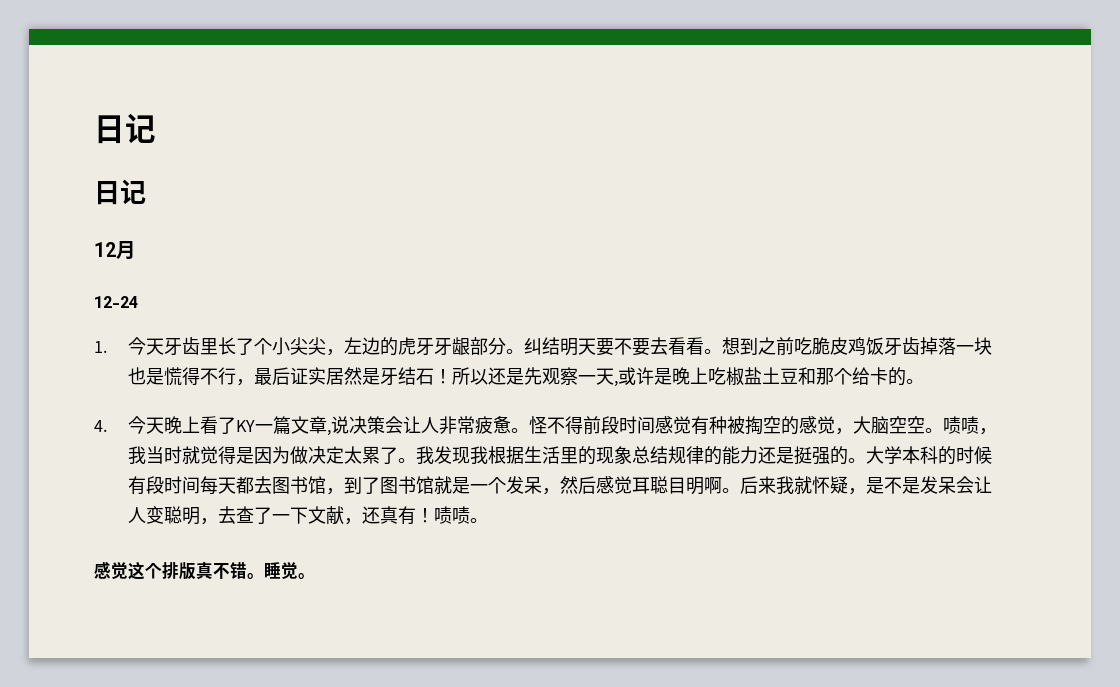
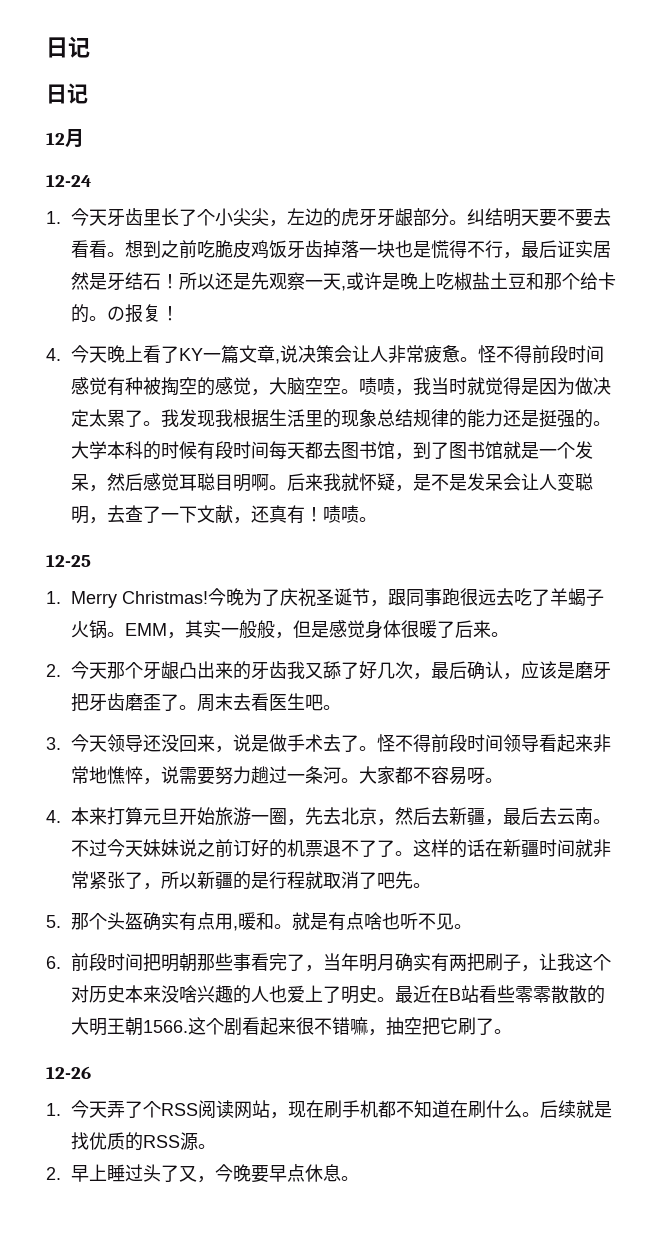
(924, 381) none -> [107,304,180,323] の报复！
[94,561,298,580] 感觉这个排版真不错。睡觉 -> [46,554,91,567] [46,588,605,608] [71,620,510,639] [46,661,612,680] [71,693,342,712] [46,734,612,753] [71,766,504,785] [46,807,612,826] [71,839,612,858] [71,871,432,890] [46,912,473,931] [46,953,612,972] [71,985,606,1004] [71,1017,513,1036] [46,1066,91,1079] [46,1100,613,1119] [71,1132,217,1151] [46,1164,342,1183] 12-25 // 1. Merry Christmas!今晚为了庆祝圣诞节，跟同事跑很远去吃了羊蝎子火锅。EMM，其实一般般，但是感觉身体很暖了后来。 // 2.今天那个牙龈凸出来的牙齿我又舔了好几次，最后确认，应该是磨牙把牙齿磨歪了。周末去看医生吧。 // 3.今天领导还没回来，说是做手术去了。怪不得前段时间领导看起来非常地憔悴，说需要努力趟过一条河。大家都不容易呀。 // 4.本来打算元旦开始旅游一圈，先去北京，然后去新疆，最后去云南。不过今天妹妹说之前订好的机票退不了了。这样的话在新疆时间就非常紧张了，所以新疆的是行程就取消了吧先。 // 5.那个头盔确实有点用,暖和。就是有点啥也听不见。 // 6.前段时间把明朝那些事看完了，当年明月确实有两把刷子，让我这个对历史本来没啥兴趣的人也爱上了明史。最近在B站看些零零散散的大明王朝1566.这个剧看起来很不错嘛，抽空把它刷了。 // 12-26 // 1.今天弄了个RSS阅读网站，现在刷手机都不知道在刷什么。后续就是找优质的RSS源。 // 2.早上睡过头了又，今晚要早点休息

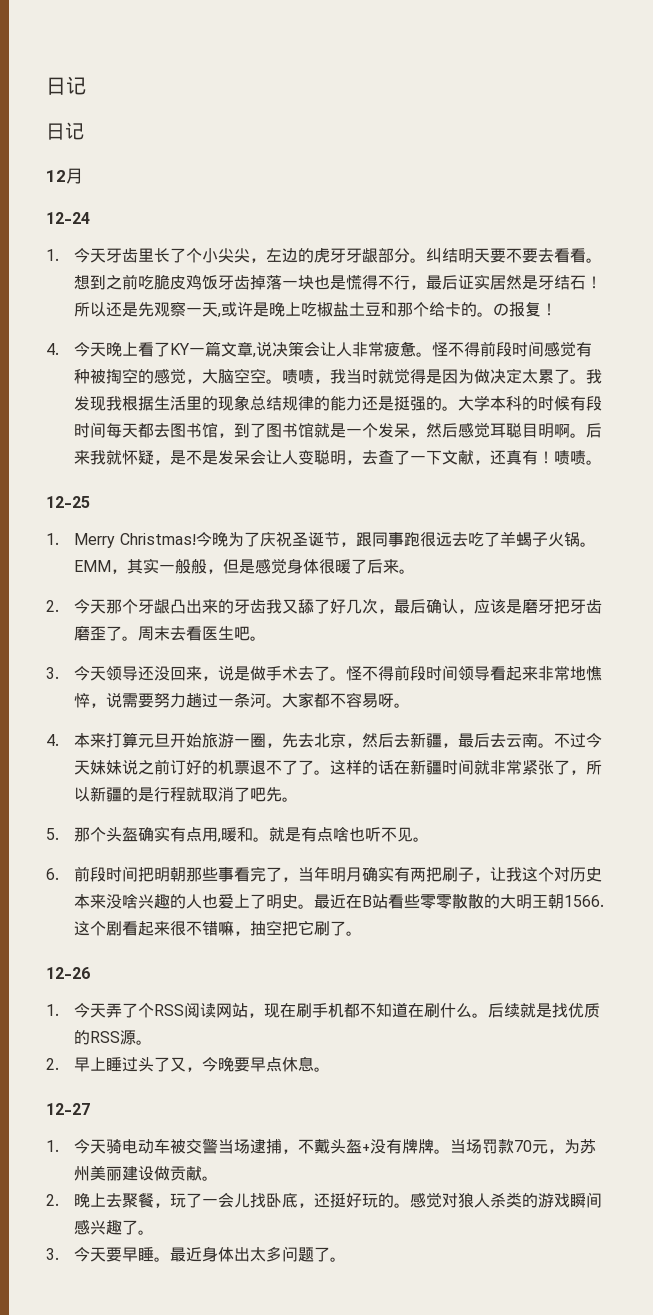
(360, 1178) none -> [46,1103,90,1115] [46,1138,597,1154] [74,1166,219,1181] [46,1192,603,1208] [74,1219,155,1235] [46,1246,347,1262] // 12-27 // 1.今天骑电动车被交警当场逮捕，不戴头盔+没有牌牌。当场罚款70元，为苏州美丽建设做贡献。 // 2.晚上去聚餐，玩了一会儿找卧底，还挺好玩的。感觉对狼人杀类的游戏瞬间感兴趣了。 // 3.今天要早睡。最近身体出太多问题了。

